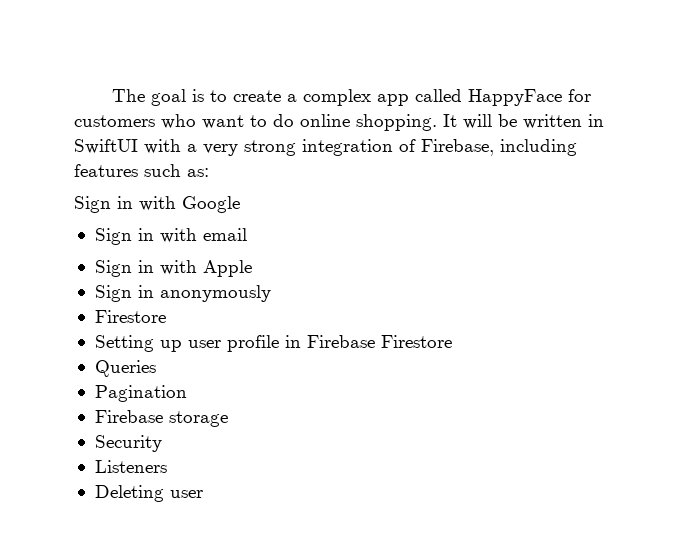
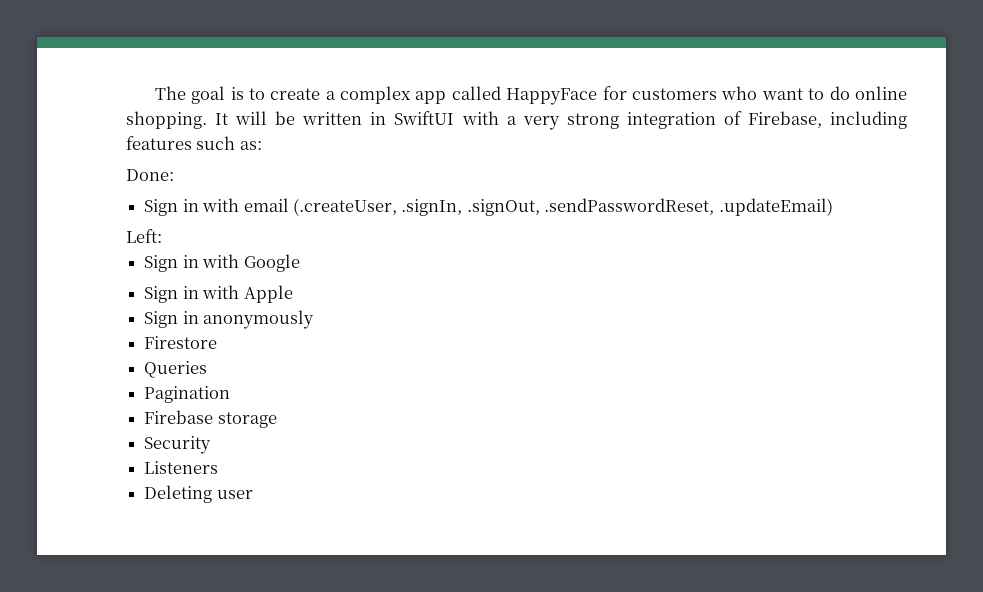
[74,196,240,213] Sign in with Google -> [126,169,174,181] Done:
(247, 234) none -> [292,198,833,216] [126,229,162,243] [144,254,300,272] (.createUser, .signIn, .signOut, .sendPasswordReset, .updateEmail) // Left: // Sign in with Google
[94,335,452,352] // Setting up user profile in Firebase Firestore -> (218, 342) none

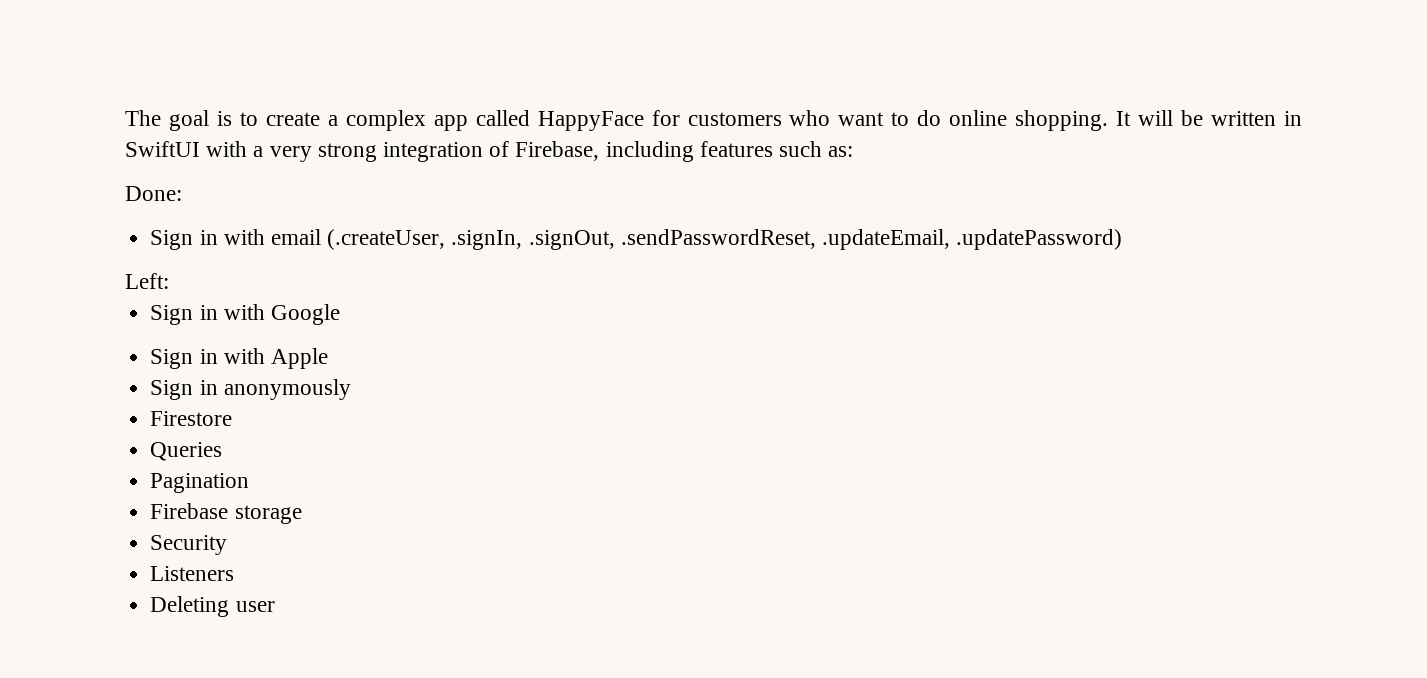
[718,198,833,216] .updateEmail) -> [821,229,1123,250] .updateEmail, .updatePassword)

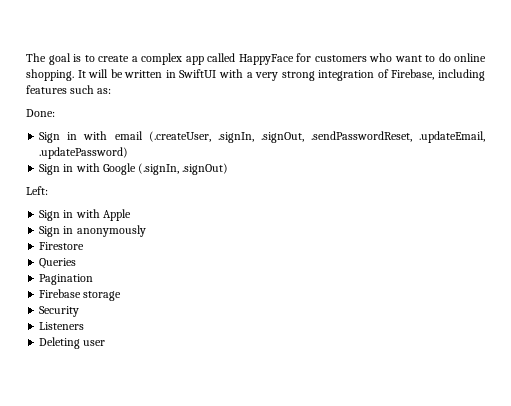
[125,273,169,289] // Left: -> (129, 153) none
(340, 314) none -> [138,163,229,175] [26,186,48,195] (.signIn, .signOut) // Left:

